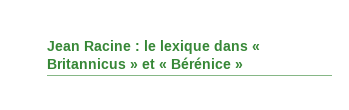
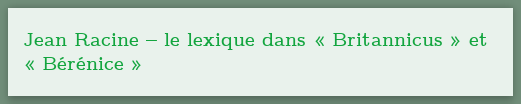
[135,43,140,51] : -> [146,40,157,46] –

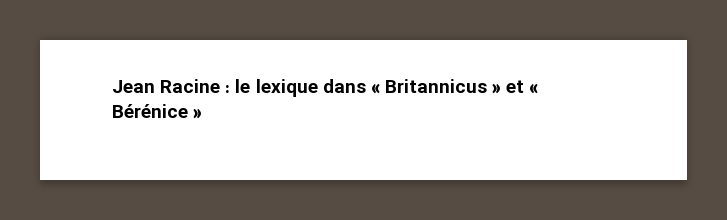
[146,40,157,46] – -> [225,85,231,93] :

